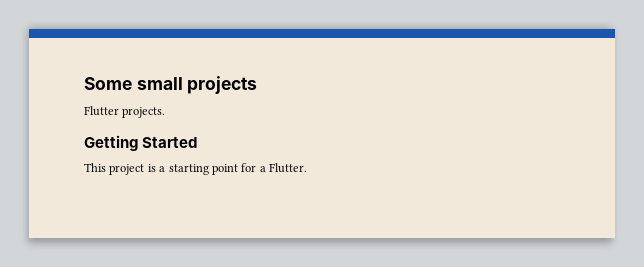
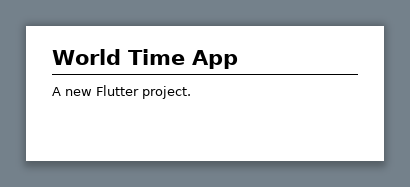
[84,76,258,94] [84,106,166,118] [84,135,198,151] [84,163,307,175] Some small projects // Flutter projects. // Getting Started // This project is a starting point for a Flutter. -> [52,49,238,69] [52,85,191,99] World Time App // A new Flutter project.

